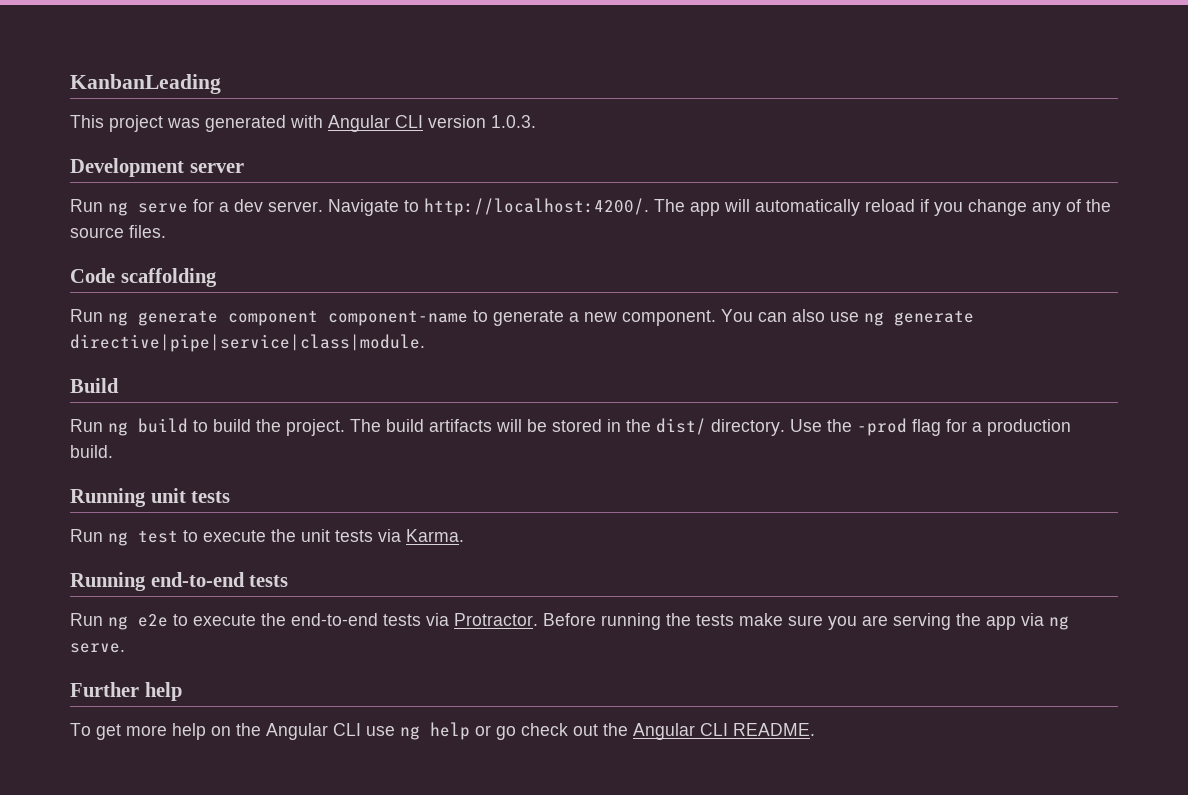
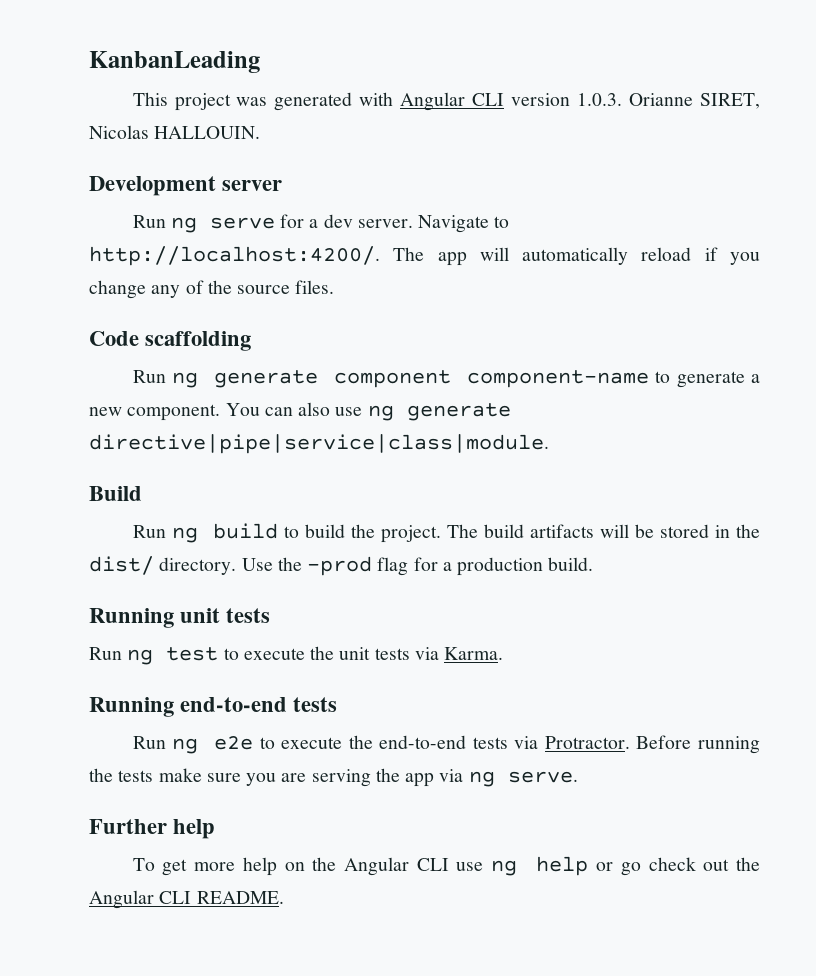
(536, 121) none -> [629,93,760,109] [89,125,261,139] Orianne SIRET, Nicolas HALLOUIN.

